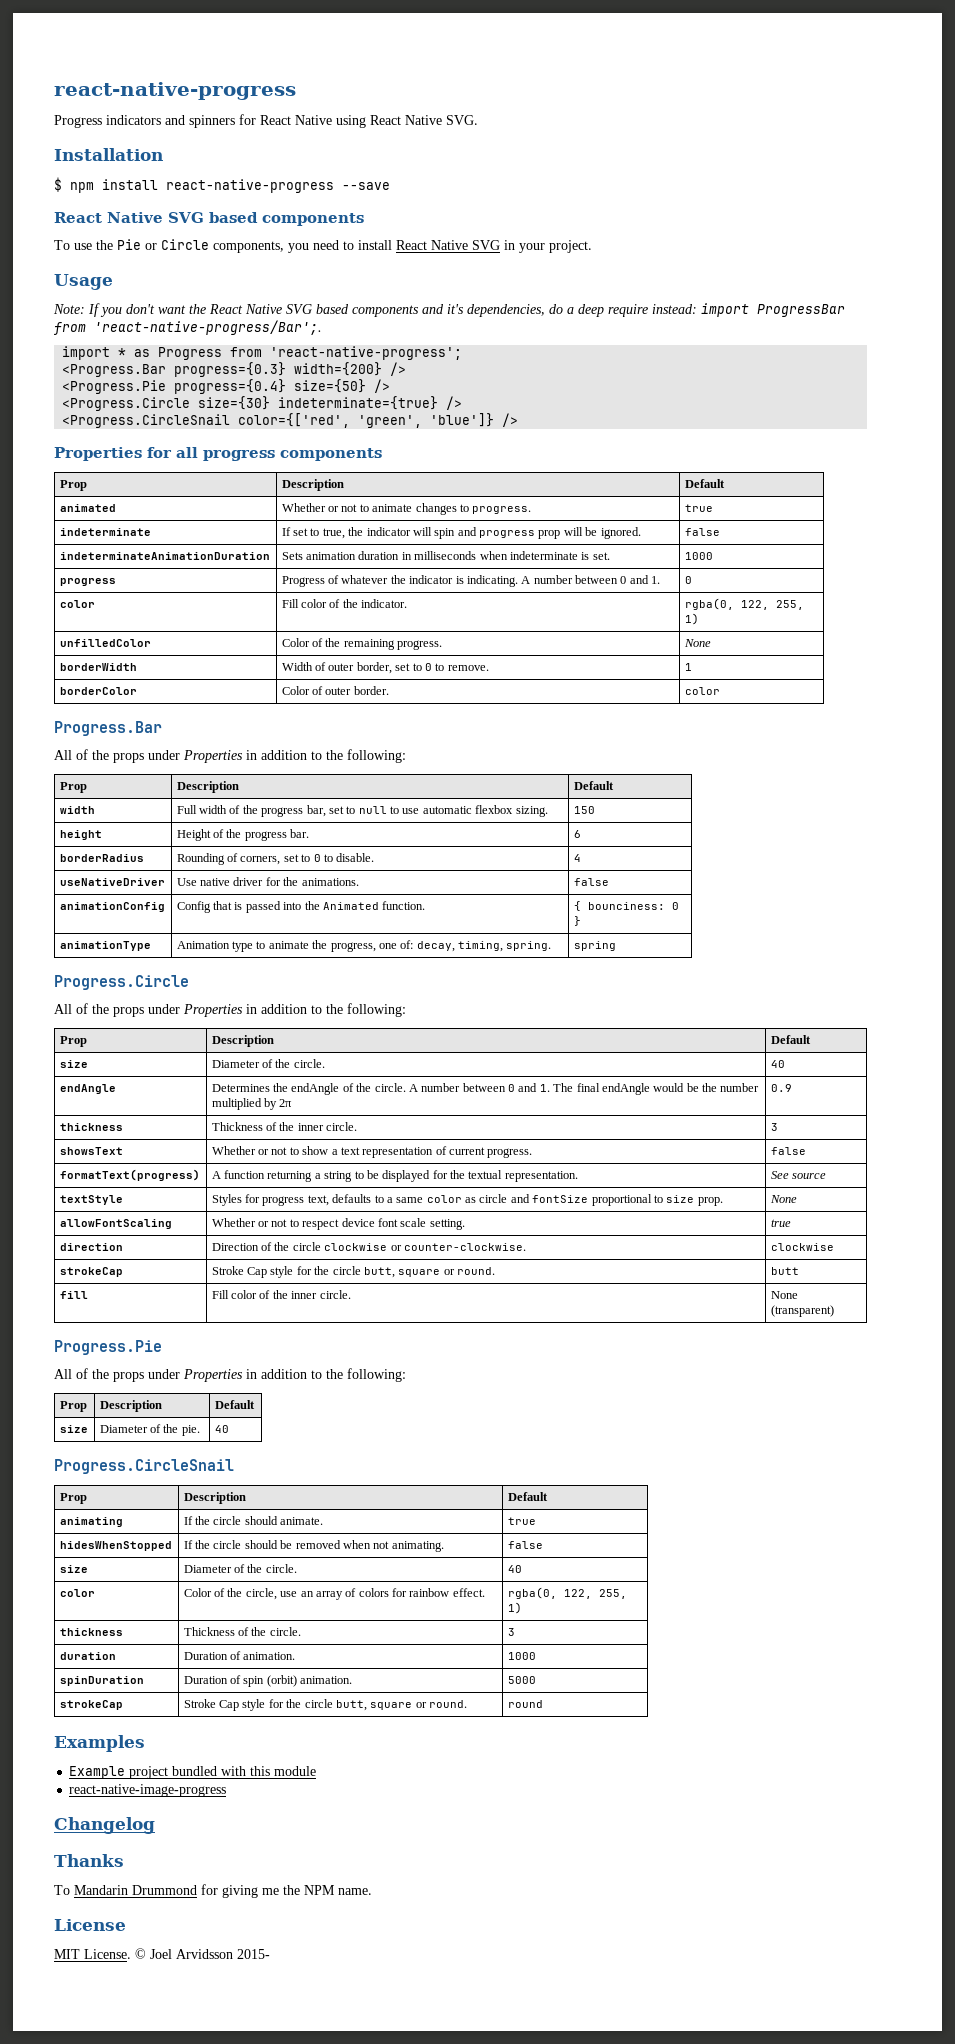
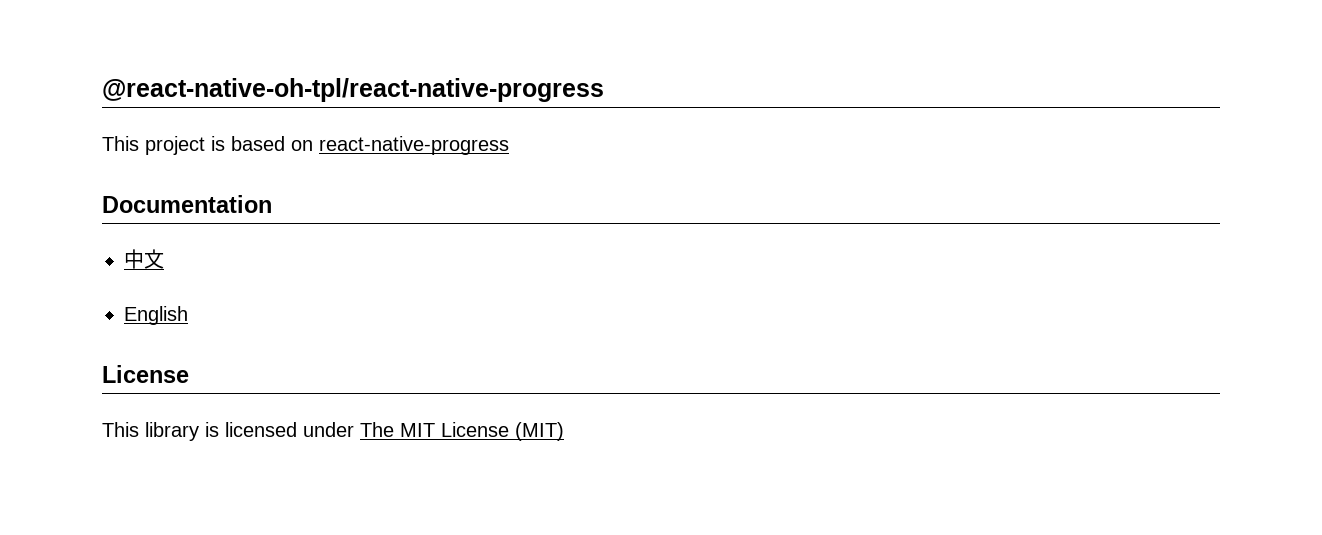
[54,82,296,100] [54,114,478,128] [54,148,163,161] [54,177,390,193] [54,212,364,226] [54,239,592,253] [54,274,113,290] [53,303,845,317] [54,320,322,335] [62,346,463,360] [62,362,407,377] [62,379,391,394] [62,396,463,411] [62,413,519,428] [54,447,382,461] [59,480,87,491] [281,479,344,491] [684,479,725,488] [59,504,116,512] [281,503,532,515] [684,504,713,512] [59,528,151,536] [281,527,641,539] [684,528,720,536] [59,552,270,560] [281,551,610,560] [684,552,713,560] [59,578,116,586] [281,575,661,587] [684,576,692,584] [59,600,95,608] [281,599,408,608] [684,598,804,610] [684,613,699,625] [59,639,151,647] [281,638,443,650] [683,639,711,647] [59,663,137,671] [281,662,489,674] [684,663,692,671] [59,687,137,695] [281,686,389,695] [684,687,720,695] [54,721,162,736] [54,749,406,763] [59,782,87,793] [176,781,239,793] [573,781,614,790] [59,806,95,814] [176,805,548,817] [573,806,595,814] [59,830,102,840] [176,829,310,841] [573,830,581,838] [59,854,144,862] [176,853,375,865] [573,854,581,862] [59,878,165,886] [176,877,359,886] [573,878,609,886] [59,902,165,912] [176,901,426,913] [573,901,679,911] [573,916,581,926] [59,941,151,951] [176,940,552,952] [573,941,616,951] [54,975,189,990] [54,1003,406,1017] [59,1036,87,1047] [211,1035,274,1047] [770,1035,811,1044] [59,1060,88,1068] [211,1059,325,1068] [770,1060,785,1068] [59,1084,116,1094] [211,1083,760,1095] [211,1098,293,1110] [770,1084,792,1092] [59,1123,123,1131] [211,1122,358,1131] [770,1123,778,1131] [59,1147,123,1155] [211,1146,533,1158] [770,1147,806,1155] [59,1169,200,1181] [211,1170,578,1182] [770,1171,827,1179] [59,1195,123,1205] [211,1194,723,1206] [769,1195,797,1203] [59,1219,172,1229] [211,1218,465,1230] [770,1219,791,1227] [59,1243,123,1251] [211,1242,526,1251] [770,1243,834,1251] [59,1267,123,1277] [211,1266,496,1278] [770,1267,799,1275] [59,1291,88,1299] [211,1290,351,1299] [770,1291,798,1299] [770,1305,834,1317] [54,1340,162,1355] [54,1368,406,1382] [59,1401,87,1412] [99,1400,162,1412] [214,1400,255,1409] [59,1425,88,1433] [99,1424,200,1436] [214,1425,229,1433] [54,1459,234,1474] [59,1493,87,1504] [183,1492,246,1504] [507,1492,548,1501] [59,1517,123,1527] [183,1516,324,1525] [507,1517,536,1525] [59,1541,172,1551] [183,1540,444,1552] [507,1541,543,1549] [59,1565,88,1573] [183,1564,297,1573] [507,1565,522,1573] [59,1589,95,1597] [183,1588,485,1600] [507,1587,627,1599] [507,1602,522,1614] [59,1628,123,1636] [183,1627,301,1636] [507,1628,515,1636] [59,1652,116,1660] [183,1651,296,1660] [507,1652,536,1660] [59,1676,144,1686] [183,1675,353,1687] [507,1676,536,1684] [59,1700,123,1710] [183,1699,468,1711] [507,1700,543,1708] [54,1735,145,1752] [69,1766,317,1779] [69,1784,227,1797] [54,1817,155,1834] [54,1854,124,1867] [54,1884,372,1898] [54,1919,126,1931] [54,1948,270,1959] react-native-progress // Progress indicators and spinners for React Native using React Native SVG. // Installation // $ npm install react-native-progress --save // React Native SVG based components // To use the Pie or Circle components, you need to install React Native SVG in your project. // Usage // Note: If you don't want the React Native SVG based components and it's dependencies, do a deep require instead: import ProgressBar from 'react-native-progress/Bar';. // import * as Progress from 'react-native-progress'; // <Progress.Bar progress={0.3} width={200} /> // <Progress.Pie progress={0.4} size={50} /> // <Progress.Circle size={30} indeterminate={true} /> // <Progress.CircleSnail color={['red', 'green', 'blue']} /> // Properties for all progress components // Prop | Description | Default // animated | Whether or not to animate changes to progress. | true // indeterminate | If set to true, the indicator will spin and progress prop will be ignored. | false // indeterminateAnimationDuration | Sets animation duration in milliseconds when indeterminate is set. | 1000 // progress | Progress of whatever the indicator is indicating. A number between 0 and 1. | 0 // color | Fill color of the indicator. | rgba(0, 122, 255, 1) // unfilledColor | Color of the remaining progress. | None // borderWidth | Width of outer border, set to 0 to remove. | 1 // borderColor | Color of outer border. | color // Progress.Bar // All of the props under Properties in addition to the following: // Prop | Description | Default // width | Full width of the progress bar, set to null to use automatic flexbox sizing. | 150 // height | Height of the progress bar. | 6 // borderRadius | Rounding of corners, set to 0 to disable. | 4 // useNativeDriver | Use native driver for the animations. | false // animationConfig | Config that is passed into the Animated function. | { bounciness: 0 } // animationType | Animation type to animate the progress, one of: decay, timing, spring. | spring // Progress.Circle // All of the props under Properties in addition to the following: // Prop | Description | Default // size | Diameter of the circle. | 40 // endAngle | Determines the endAngle of the circle. A number between 0 and 1. The final endAngle would be the number multiplied by 2π | 0.9 // thickness | Thickness of the inner circle. | 3 // showsText | Whether or not to show a text representation of current progress. | false // formatText(progress) | A function returning a string to be displayed for the textual representation. | See source // textStyle | Styles for progress text, defaults to a same color as circle and fontSize proportional to size prop. | None // allowFontScaling | Whether or not to respect device font scale setting. | true // direction | Direction of the circle clockwise or counter-clockwise. | clockwise // strokeCap | Stroke Cap style for the circle butt, square or round. | butt // fill | Fill color of the inner circle. | None (transparent) // Progress.Pie // All of the props under Properties in addition to the following: // Prop | Description | Default // size | Diameter of the pie. | 40 // Progress.CircleSnail // Prop | Description | Default // animating | If the circle should animate. | true // hidesWhenStopped | If the circle should be removed when not animating. | false // size | Diameter of the circle. | 40 // color | Color of the circle, use an array of colors for rainbow effect. | rgba(0, 122, 255, 1) // thickness | Thickness of the circle. | 3 // duration | Duration of animation. | 1000 // spinDuration | Duration of spin (orbit) animation. | 5000 // strokeCap | Stroke Cap style for the circle butt, square or round. | round // Examples // Example project bundled with this module // react-native-image-progress // Changelog // Thanks // To Mandarin Drummond for giving me the NPM name. // License // MIT License. © Joel Arvidsson 2015- -> [102,78,604,102] [102,136,509,155] [102,195,272,213] [124,249,164,269] [124,306,188,325] [102,365,189,383] [102,422,564,441] @react-native-oh-tpl/react-native-progress // This project is based on react-native-progress // Documentation // 中文 // English // License // This library is licensed under The MIT License (MIT)

